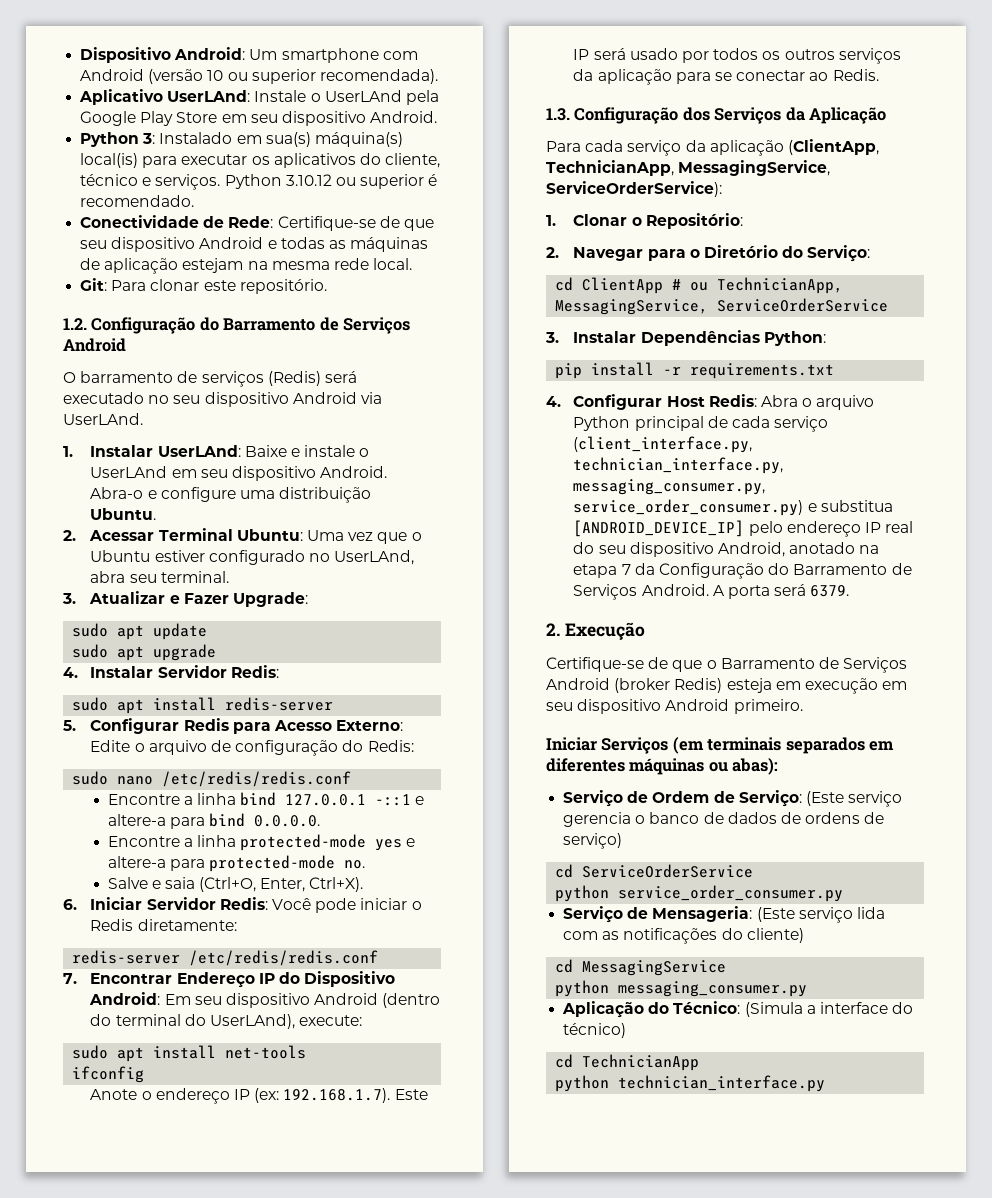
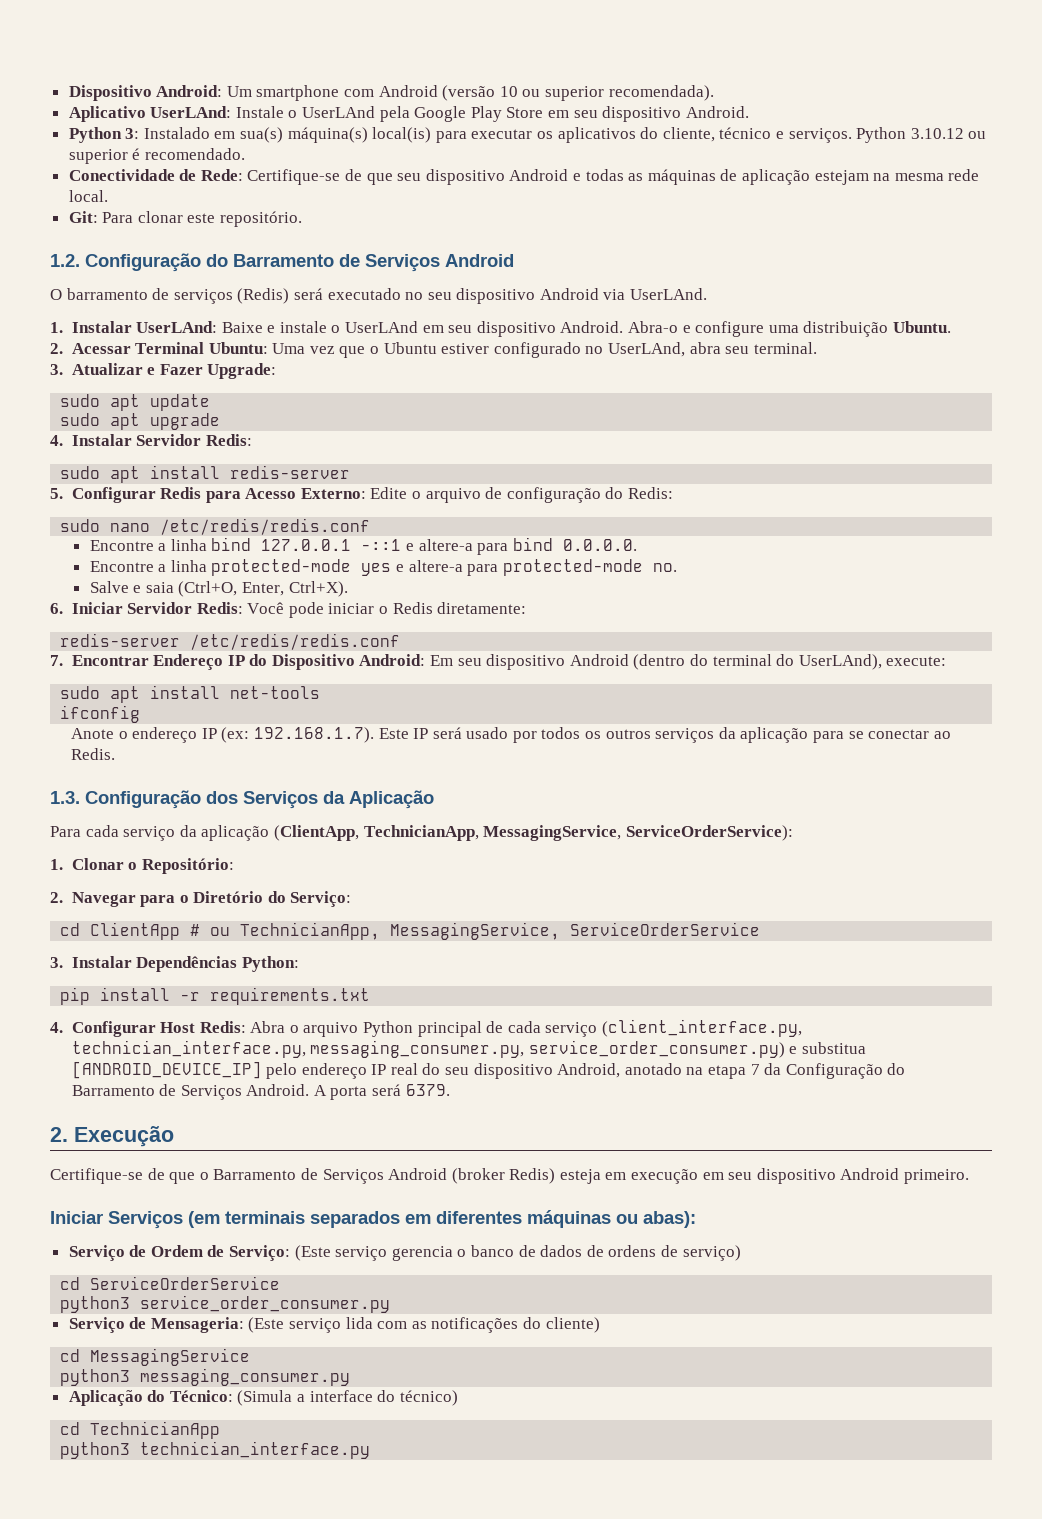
[555,885,610,902] python -> [60,1296,131,1313] python3
[555,980,610,997] python -> [60,1369,131,1386] python3
[555,1075,610,1092] python -> [60,1442,131,1459] python3

